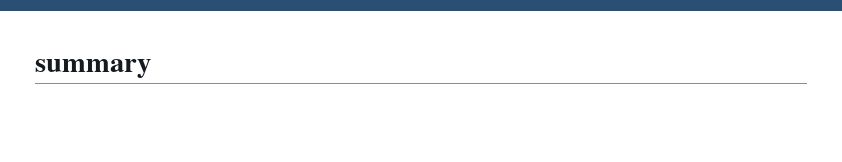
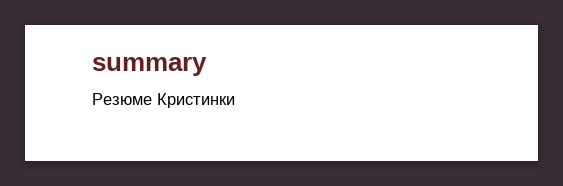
(151, 68) none -> [92,93,235,108] // Резюме Кристинки

